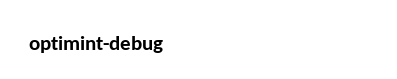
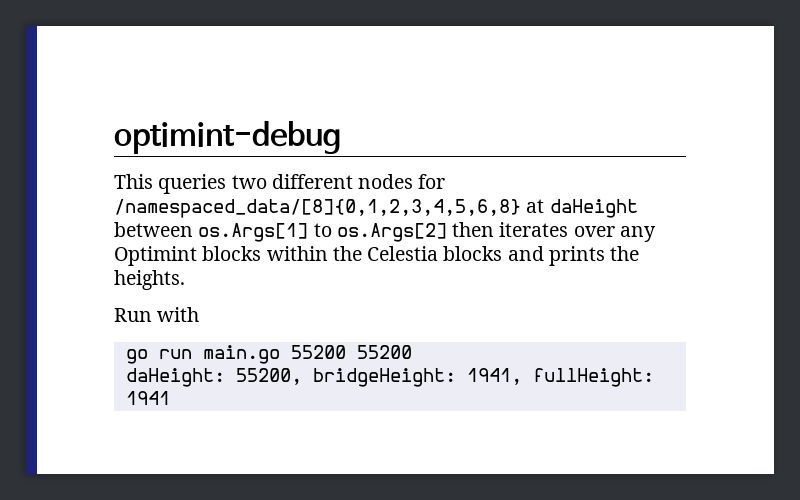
(163, 44) none -> [114,174,446,194] [114,199,638,218] [114,222,656,242] [114,246,640,266] [114,270,185,290] [114,307,200,322] [125,345,412,364] [125,368,654,387] [125,391,170,405] // This queries two different nodes for /namespaced_data/[8]{0,1,2,3,4,5,6,8} at daHeight between os.Args[1] to os.Args[2] then iterates over any Optimint blocks within the Celestia blocks and prints the heights. // Run with // go run main.go 55200 55200 // daHeight: 55200, bridgeHeight: 1941, fullHeight: 1941

